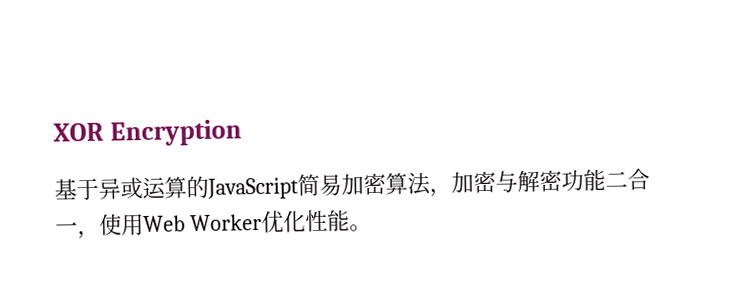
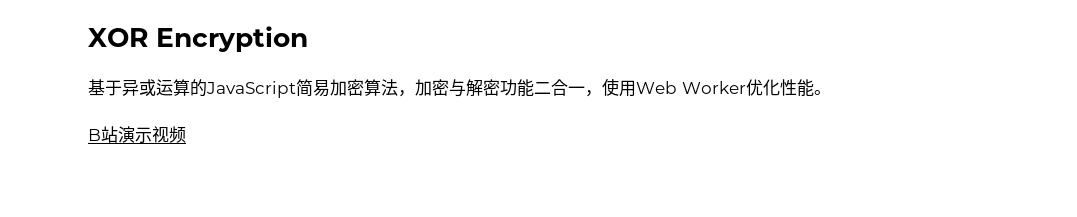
(372, 227) none -> [88,126,186,143] // B站演示视频

